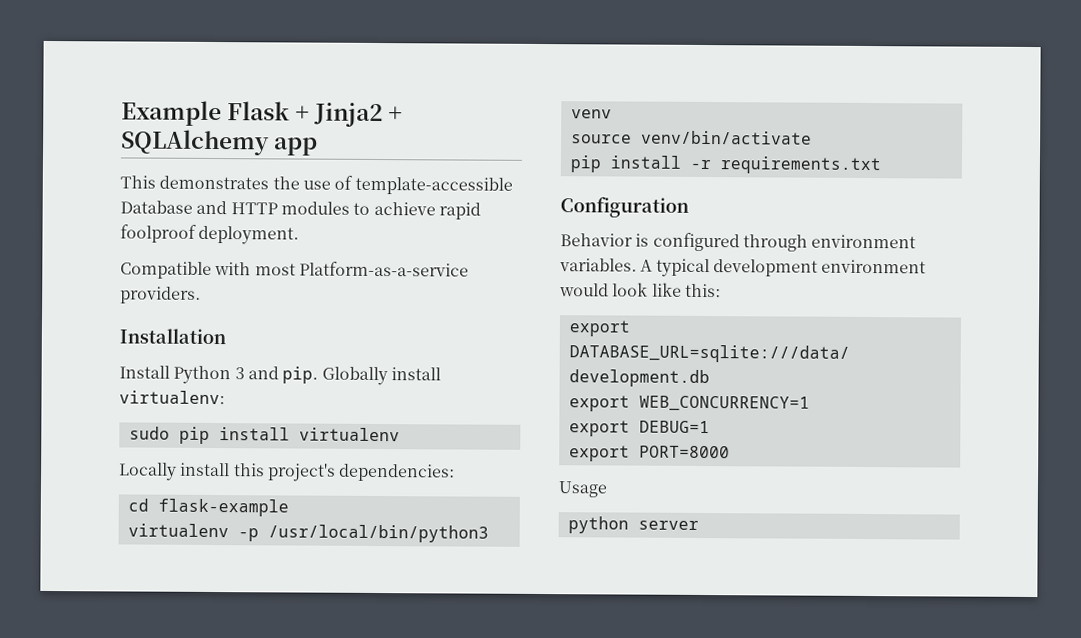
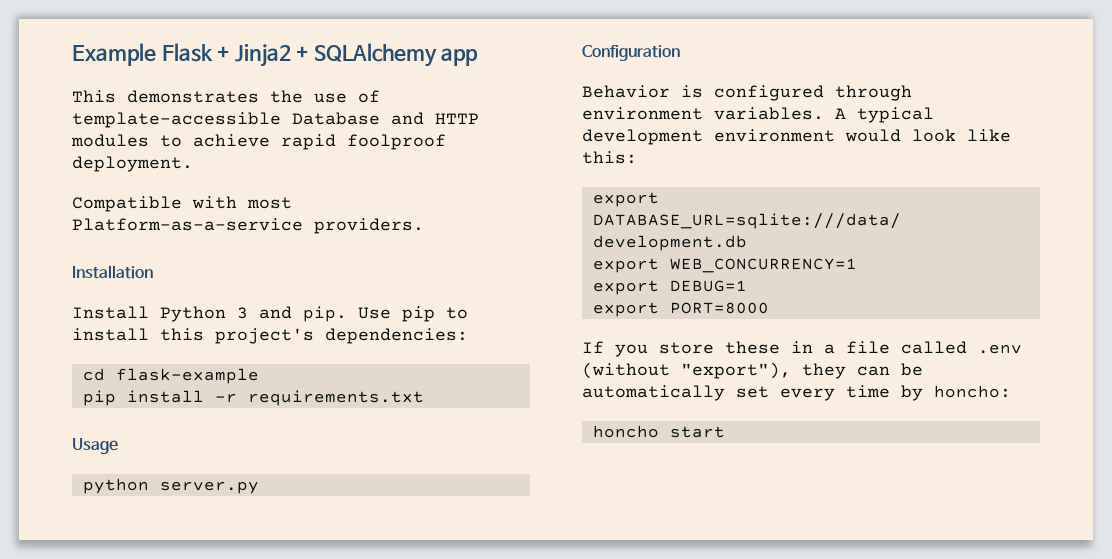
[321,366,441,386] [119,390,225,405] [128,426,400,444] [119,462,177,481] Globally install virtualenv: // sudo pip install virtualenv // Locally -> [358,306,468,322] Use pip to
[127,523,489,543] [570,109,612,119] [570,130,812,145] // virtualenv -p /usr/local/bin/python3 venv // source venv/bin/activate -> (259, 376) none
(881, 165) none -> [72,438,118,454] [82,478,259,494] // Usage // python server.py
[558,481,608,498] [567,516,699,534] Usage // python server -> [582,341,1022,357] [582,362,923,379] [582,385,1011,401] [592,425,725,438] If you store these in a file called .env (without "export"), they can be automatically set every time by honcho: // honcho start

